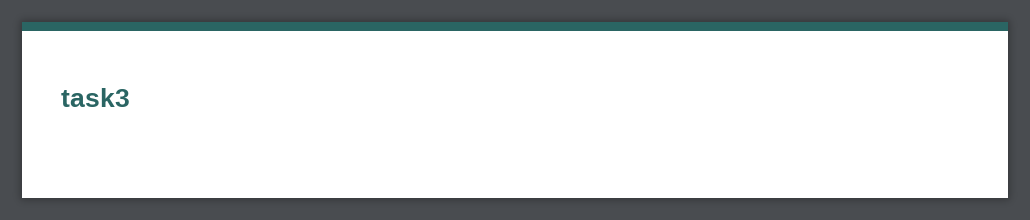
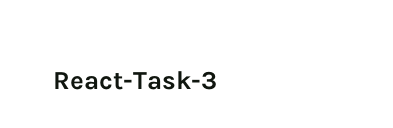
[61,88,130,107] task3 -> [53,71,217,90] React-Task-3

